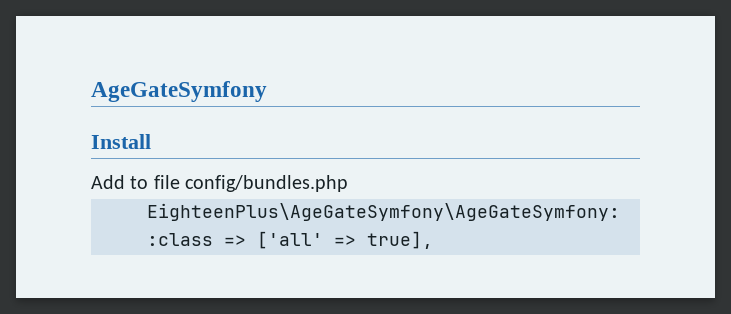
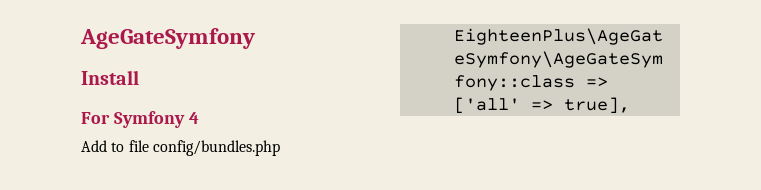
(151, 141) none -> [81,111,199,128] // For Symfony 4

